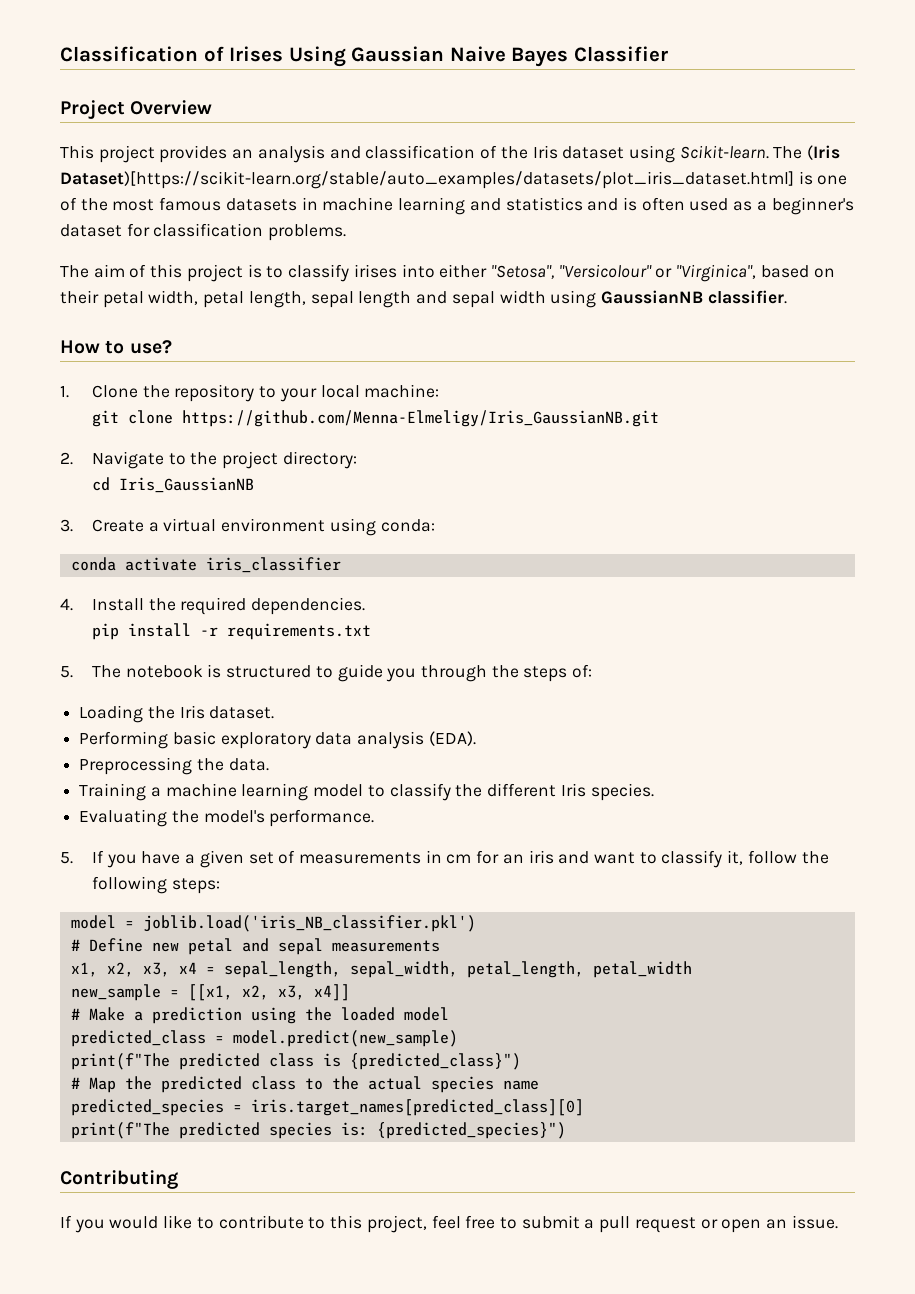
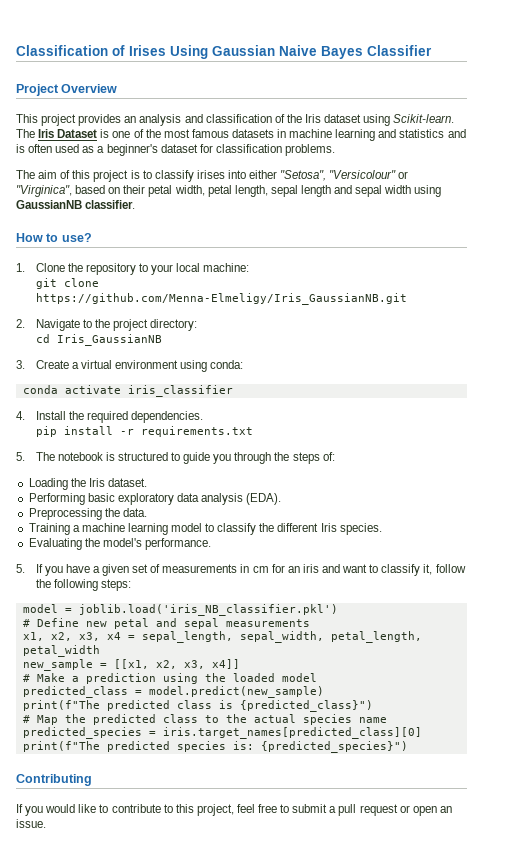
[807,145,841,160] [60,171,794,189] (Iris Dataset)[https://scikit-learn.org/stable/auto_examples/datasets/plot_iris_dataset.html] -> [38,129,98,138] Iris Dataset

